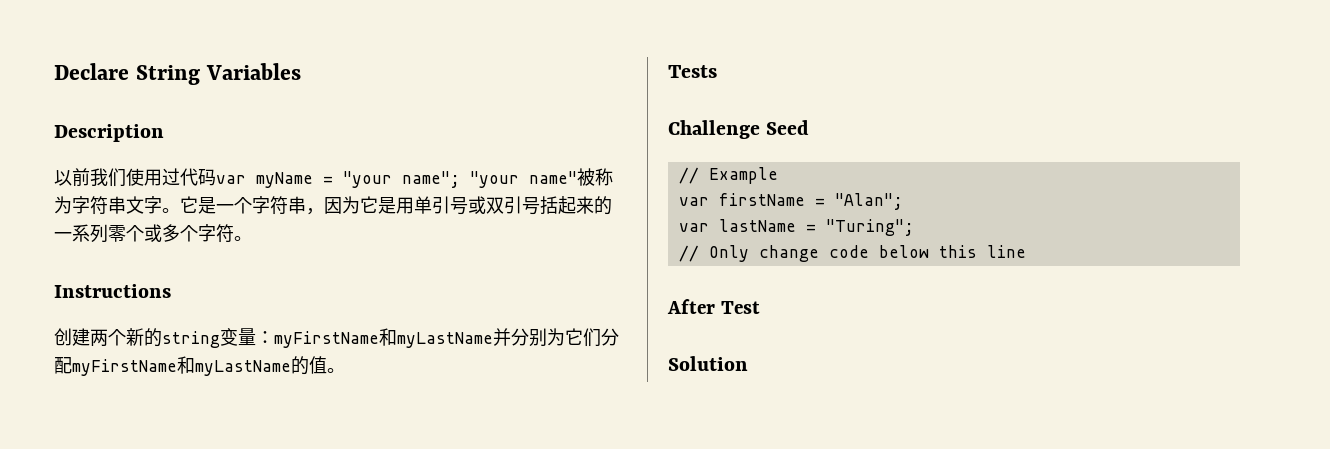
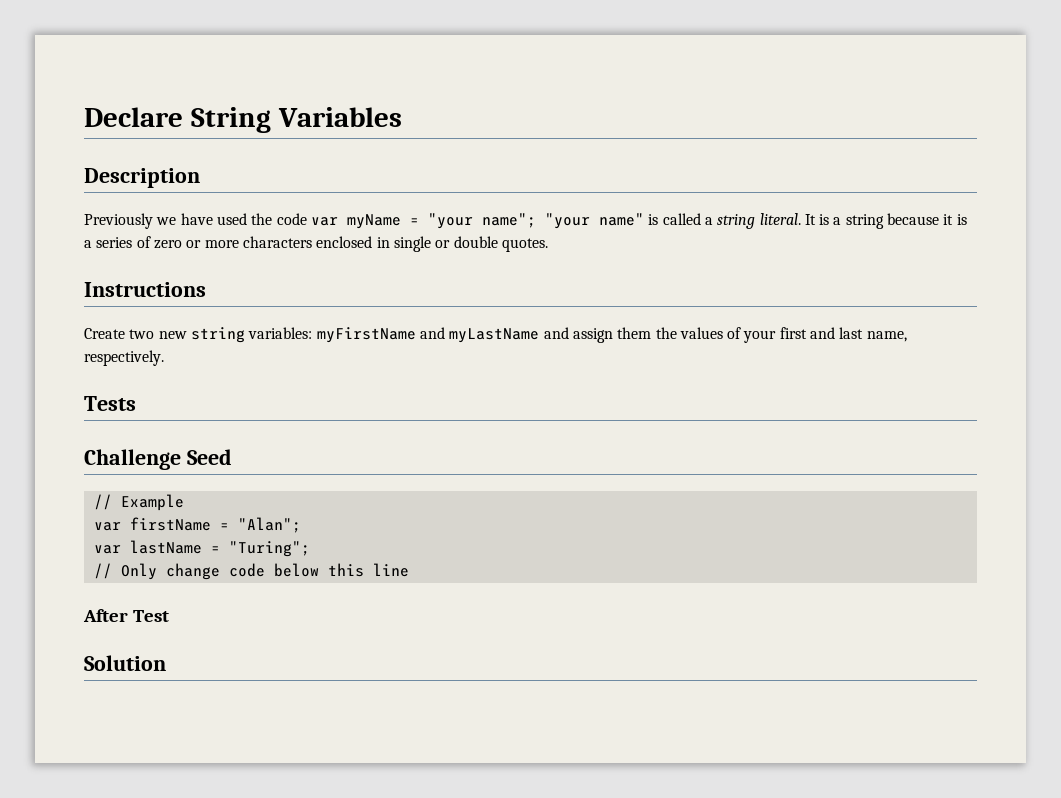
[54,168,216,187] 以前我们使用过代码 -> [84,213,307,229] Previously we have used the code
[577,168,613,186] [54,196,612,215] [54,224,252,243] [54,284,171,298] [54,328,619,348] [54,356,345,376] 被称为字符串文字。它是一个字符串，因为它是用单引号或双引号括起来的一系列零个或多个字符。 // Instructions // 创建两个新的string变量：myFirstName和myLastName并分别为它们分配myFirstName和myLastName的值。 -> [648,213,967,229] [84,236,548,252] [84,282,206,297] [84,327,907,343] [84,350,164,366] is called a string literal. It is a string because it is a series of zero or more characters enclosed in single or double quotes. // Instructions // Create two new string variables: myFirstName and myLastName and assign them the values of your first and last name, respectively.

